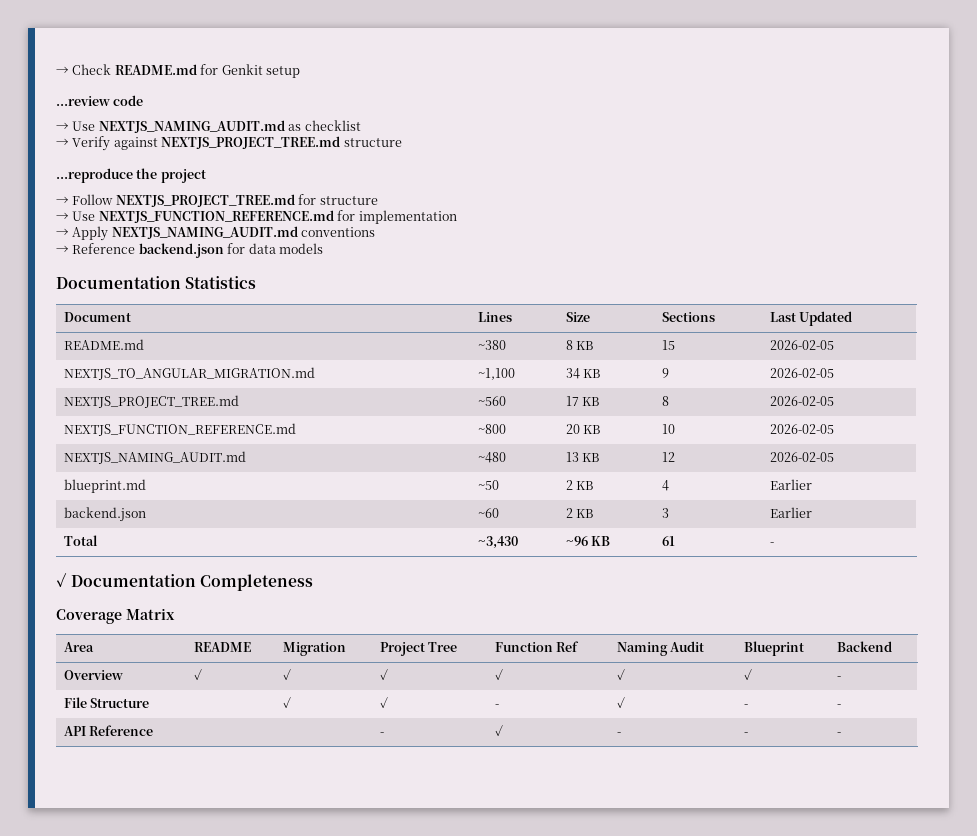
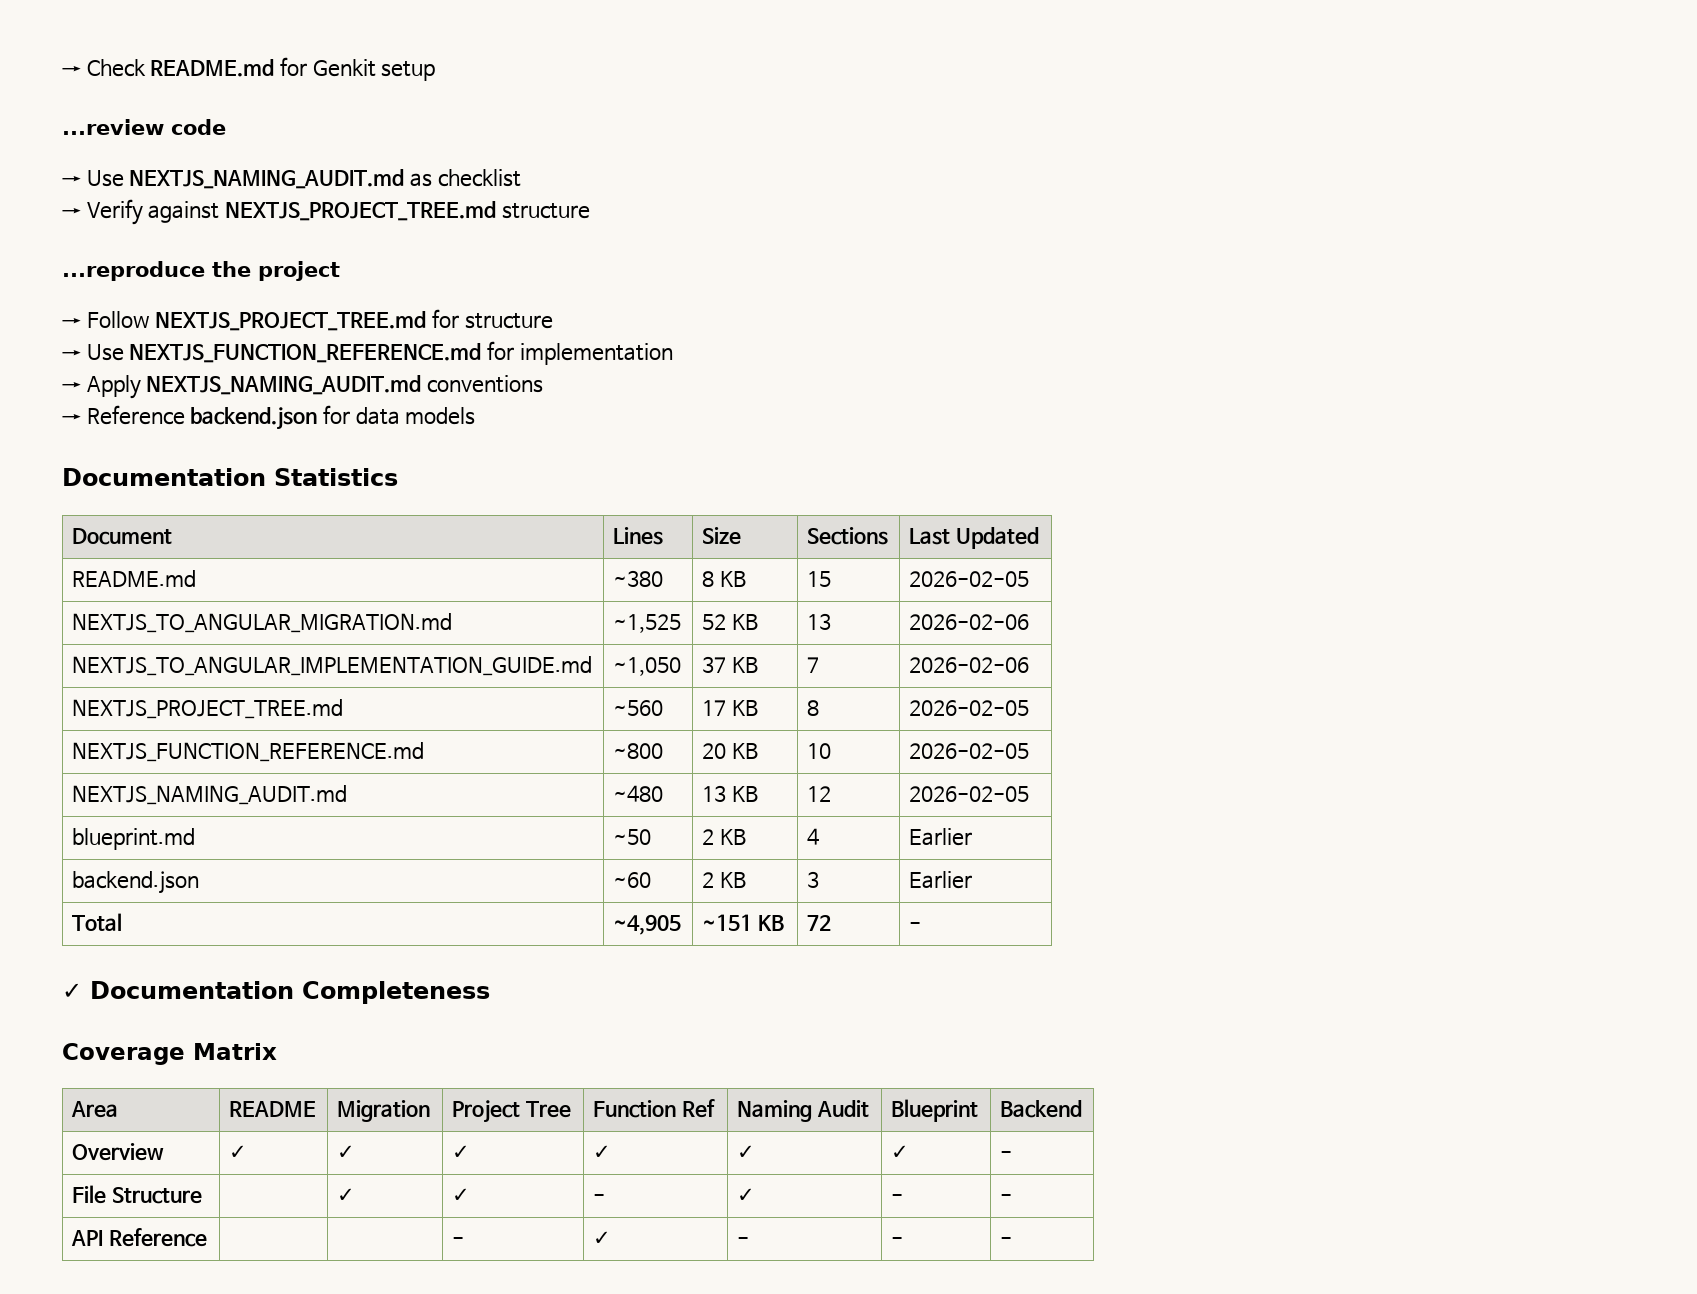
[477,368,515,380] [565,368,601,379] [661,368,669,378] [769,368,834,378] ~1,100 | 34 KB | 9 | 2026-02-05 -> [613,614,682,633] [702,614,758,630] [807,613,832,630] [909,614,1030,630] [72,656,593,676] [613,657,682,676] [702,656,758,673] [807,657,820,673] [909,657,1030,673] ~1,525 | 52 KB | 13 | 2026-02-06 // NEXTJS_TO_ANGULAR_IMPLEMENTATION_GUIDE.md | ~1,050 | 37 KB | 7 | 2026-02-06
[477,536,518,549] [565,536,611,546] [661,536,675,546] ~3,430 | ~96 KB | 61 -> [613,914,682,935] [702,914,784,931] [807,915,832,931] ~4,905 | ~151 KB | 72

